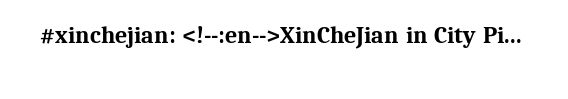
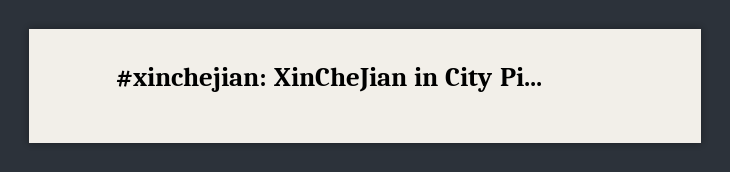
[182,26,400,49] <!--:en-->XinCheJian -> [274,67,408,92] XinCheJian

